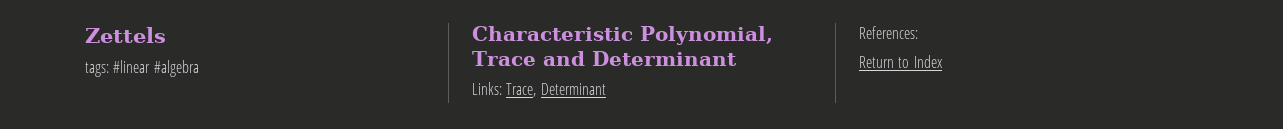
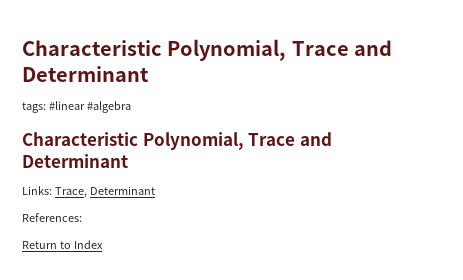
[85,27,166,43] Zettels -> [22,39,393,61] [22,66,149,82] Characteristic Polynomial, Trace and Determinant

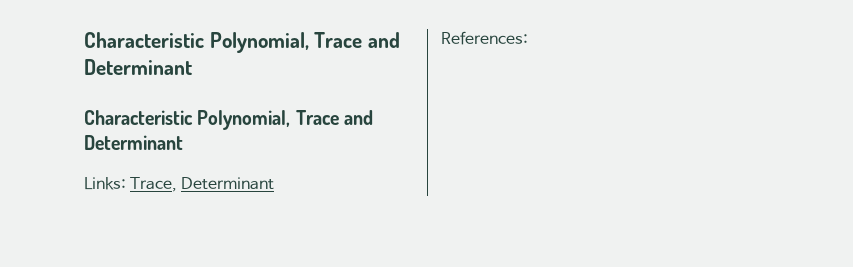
[22,39,393,61] [22,66,149,82] [22,101,131,113] Characteristic Polynomial, Trace and Determinant // tags: #linear #algebra -> [84,32,401,53] [84,59,192,75] Characteristic Polynomial, Trace and Determinant
[22,240,103,249] // Return to Index -> (528, 38) none

